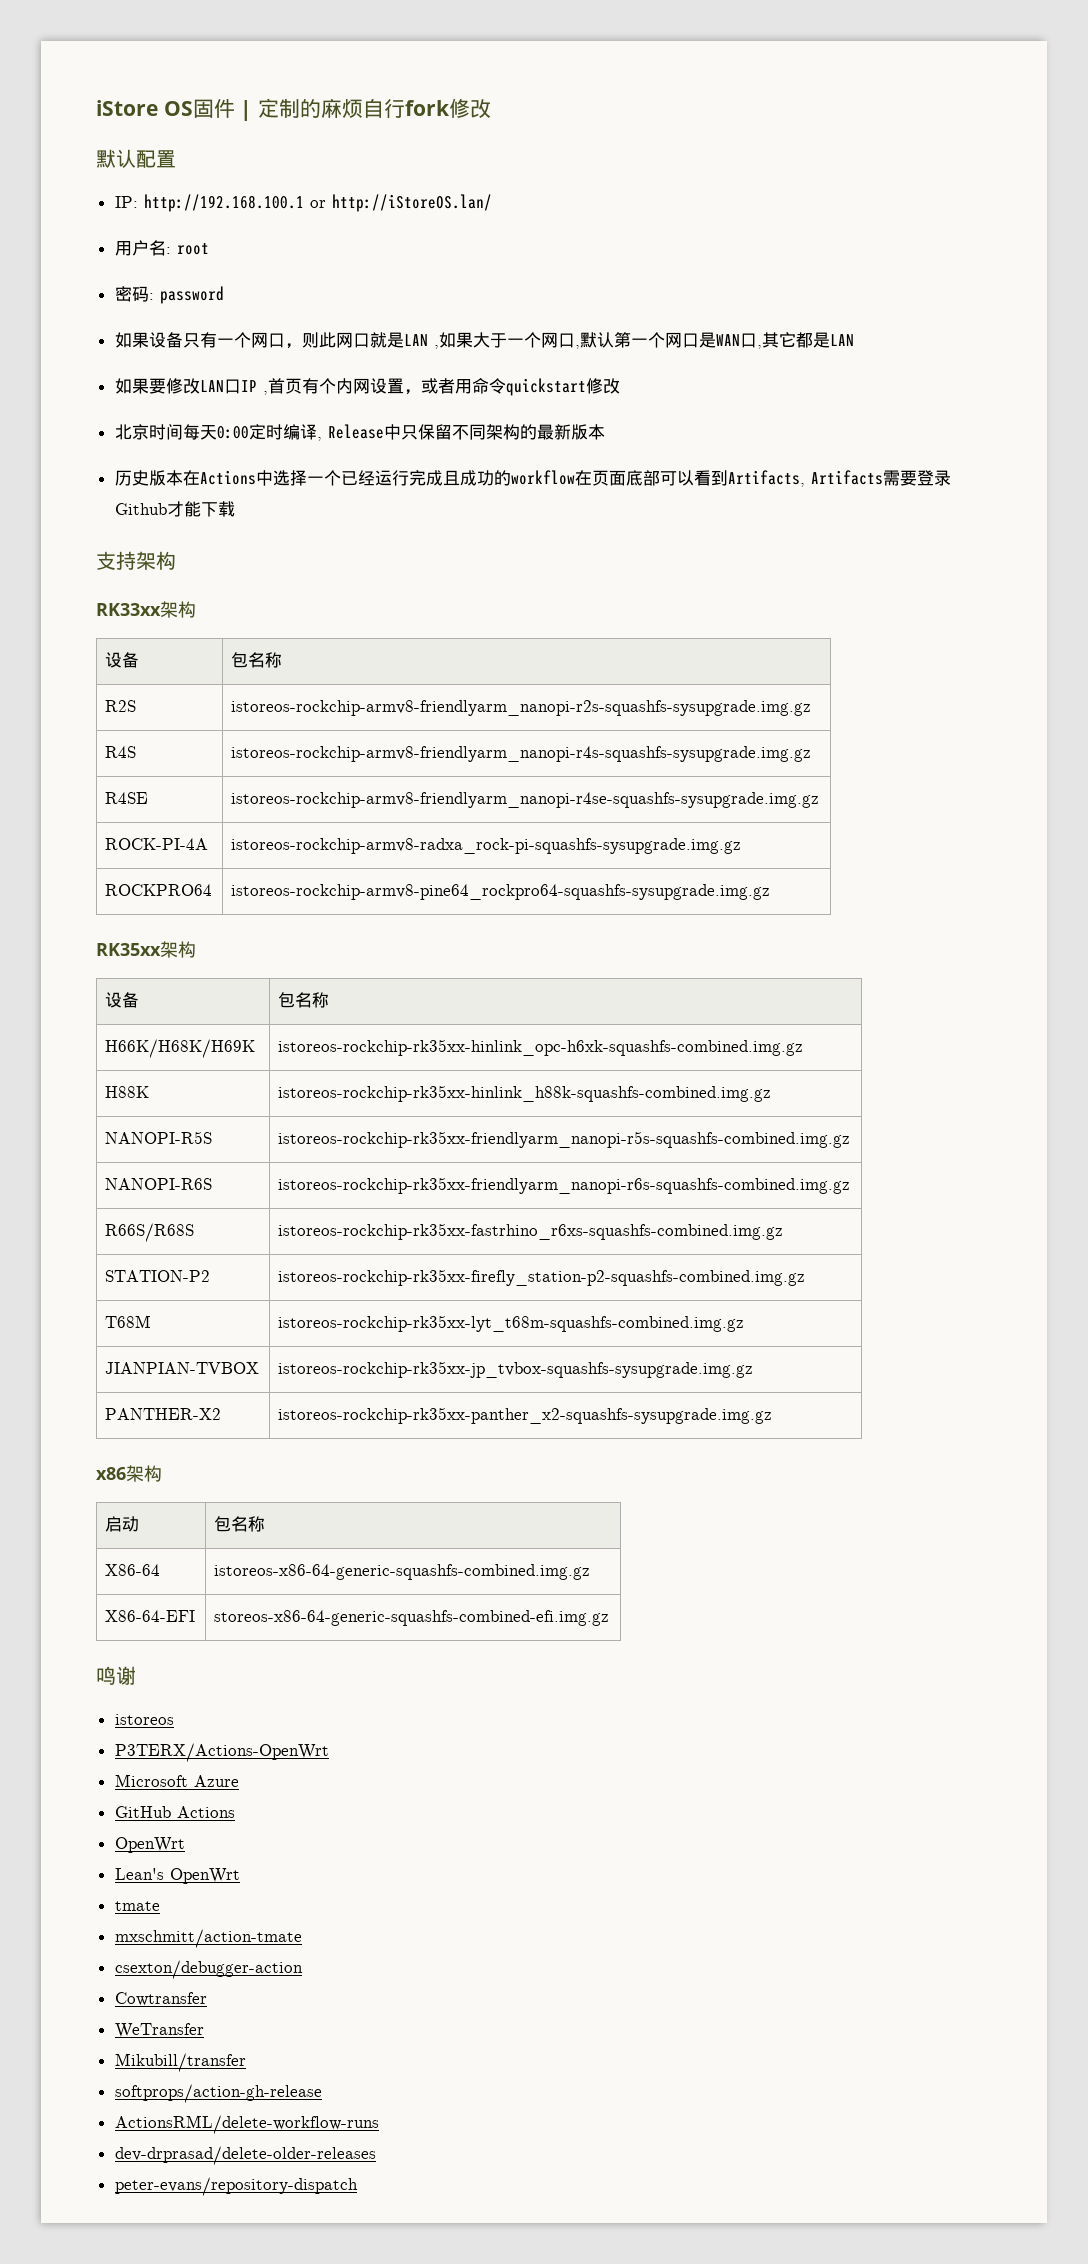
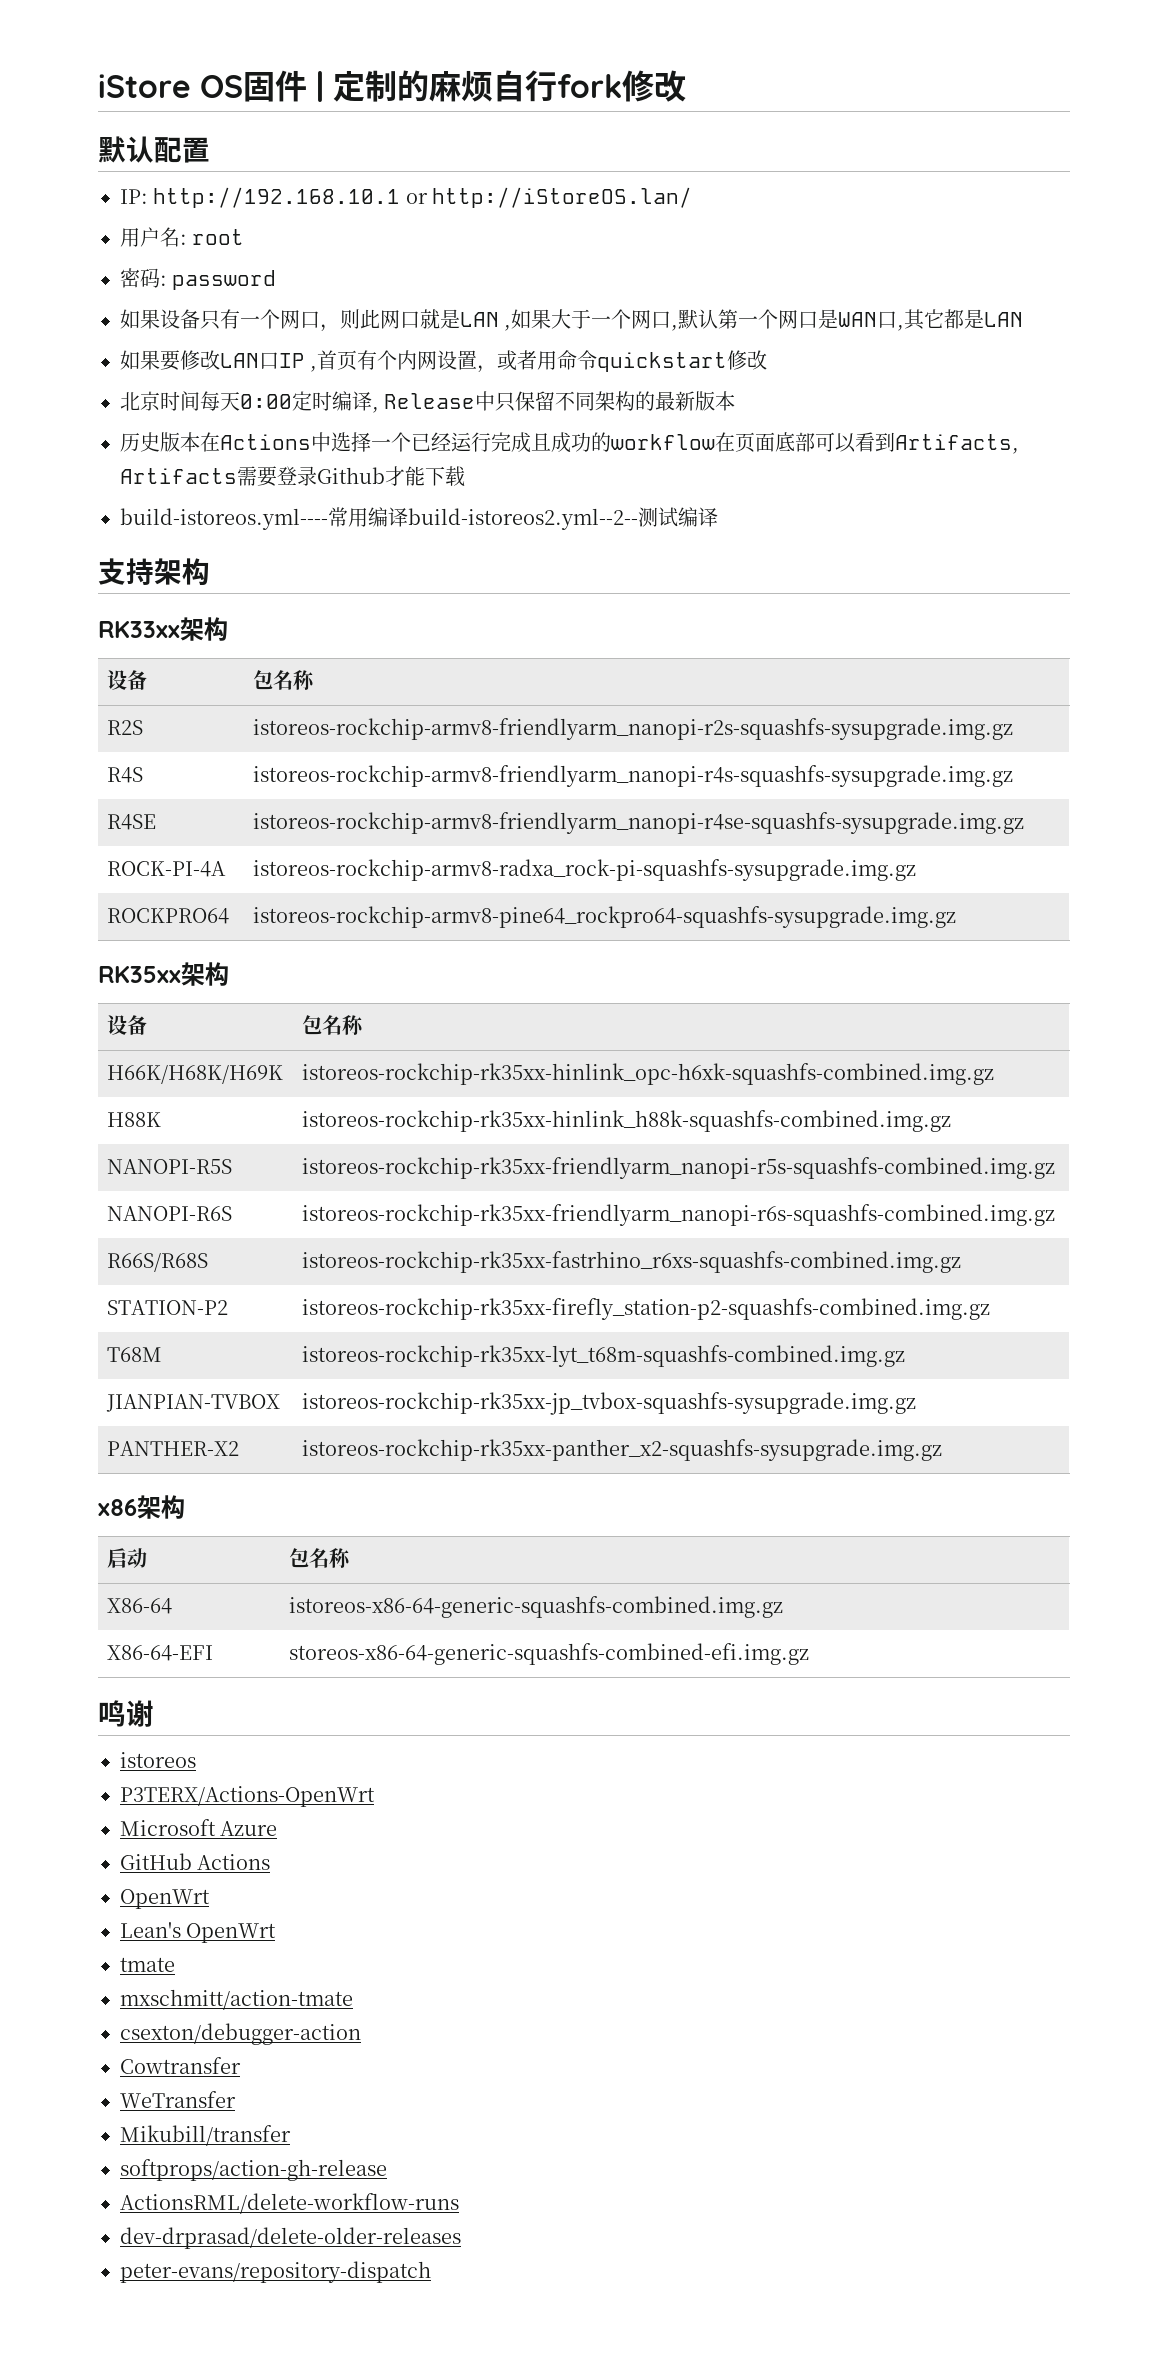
[143,194,304,212] http://192.168.100.1 -> [153,187,401,208] http://192.168.10.1
(235, 509) none -> [120,507,718,530] // build-istoreos.yml----常用编译build-istoreos2.yml--2--测试编译

